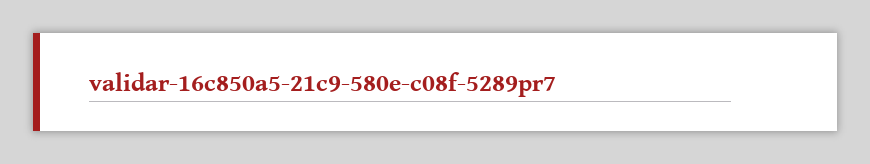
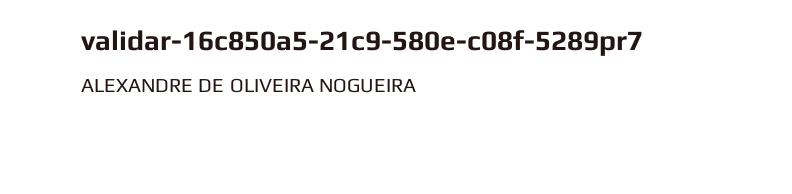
(556, 84) none -> [81,78,417,93] // ALEXANDRE DE OLIVEIRA NOGUEIRA

